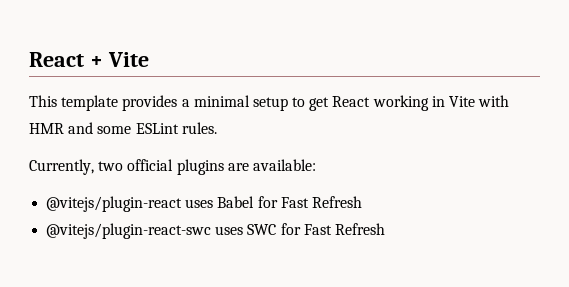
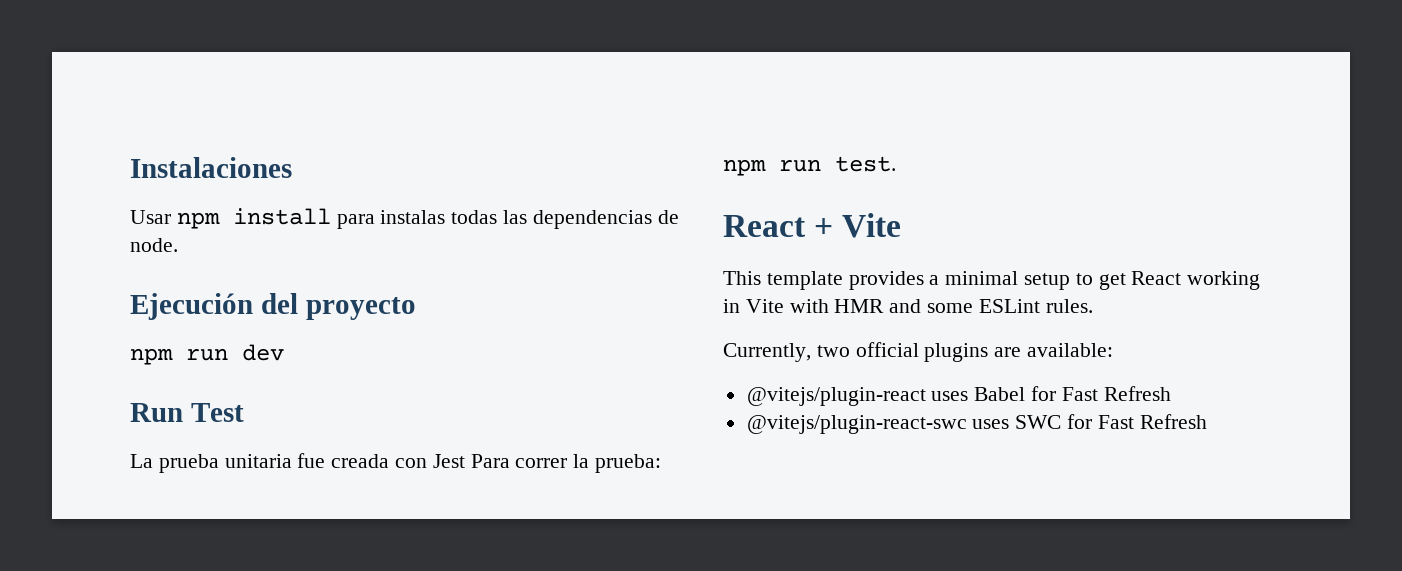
(29, 59) none -> [130,157,292,178] [130,208,679,229] [130,238,178,252] [130,293,416,320] [130,344,284,365] [130,403,244,422] [130,453,662,473] [723,156,896,176] Instalaciones // Usar npm install para instalas todas las dependencias de node. // Ejecución del proyecto // npm run dev // Run Test // La prueba unitaria fue creada con Jest Para correr la prueba: npm run test. //

